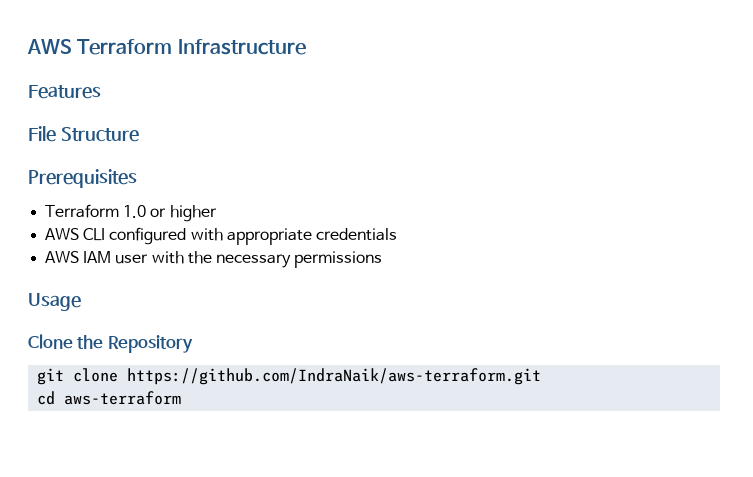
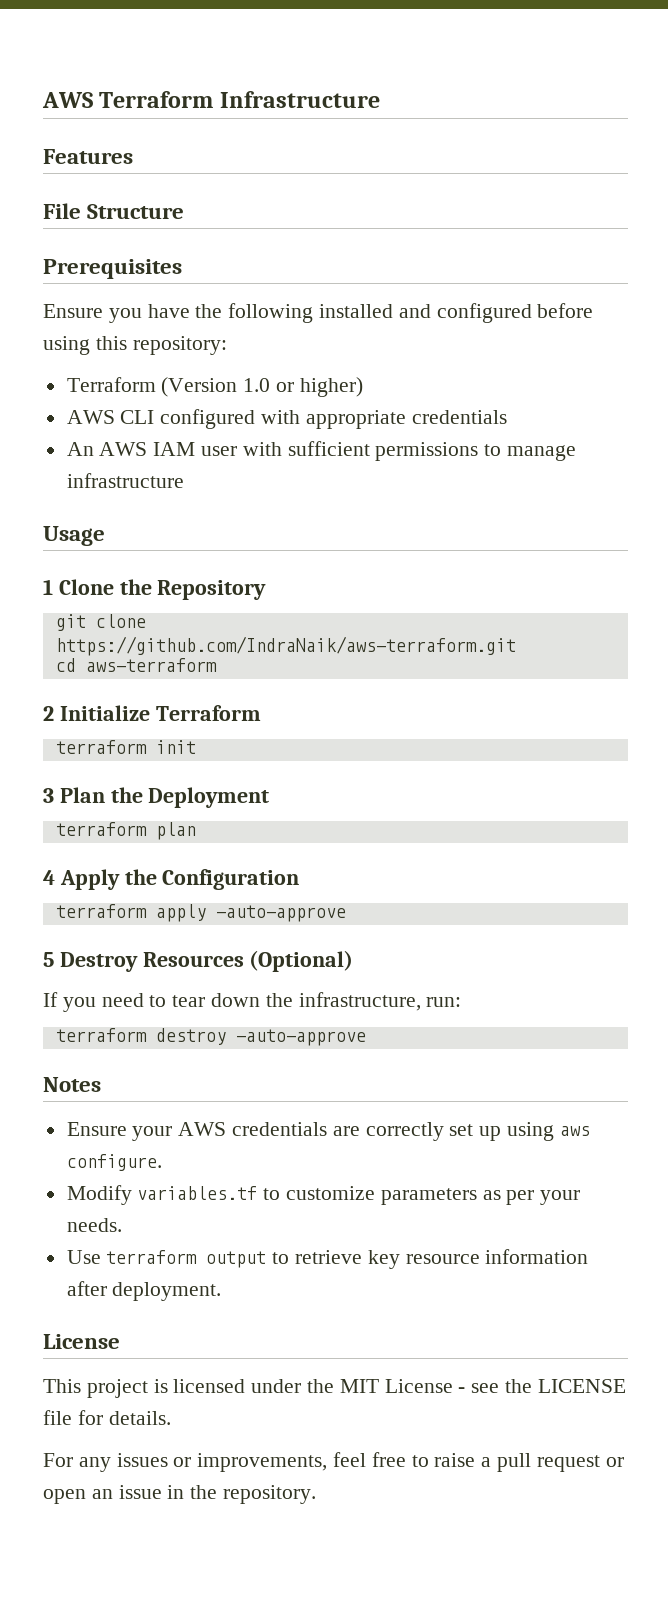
[45,204,120,218] // Terraform -> [43,303,594,323] [43,336,227,355] [66,377,238,397] // Ensure you have the following installed and configured before using this repository: // Terraform (Version
[169,205,217,222] higher -> [299,377,363,397] higher)
(397, 234) none -> [66,442,94,456] An
[187,251,291,268] the necessary -> [287,441,370,456] sufficient
(383, 259) none -> [484,444,577,461] [66,473,184,488] to manage infrastructure
(81, 302) none -> [43,579,53,595] 1
(182, 398) none -> [43,705,261,721] [55,740,196,754] [43,787,270,808] [55,822,196,840] [43,869,300,890] [55,904,346,922] [43,950,354,972] [43,992,462,1012] [55,1028,366,1046] [43,1077,101,1092] [66,1122,590,1141] [66,1154,162,1171] [66,1185,581,1205] [66,1218,122,1232] [66,1249,589,1269] [66,1281,222,1301] [43,1334,120,1349] [43,1379,626,1398] [43,1410,171,1425] [43,1452,624,1472] [43,1485,317,1504] // 2 Initialize Terraform // terraform init // 3 Plan the Deployment // terraform plan // 4 Apply the Configuration // terraform apply -auto-approve // 5 Destroy Resources (Optional) // If you need to tear down the infrastructure, run: // terraform destroy -auto-approve // Notes // Ensure your AWS credentials are correctly set up using aws configure. // Modify variables.tf to customize parameters as per your needs. // Use terraform output to retrieve key resource information after deployment. // License // This project is licensed under the MIT License - see the LICENSE file for details. // For any issues or improvements, feel free to raise a pull request or open an issue in the repository.

